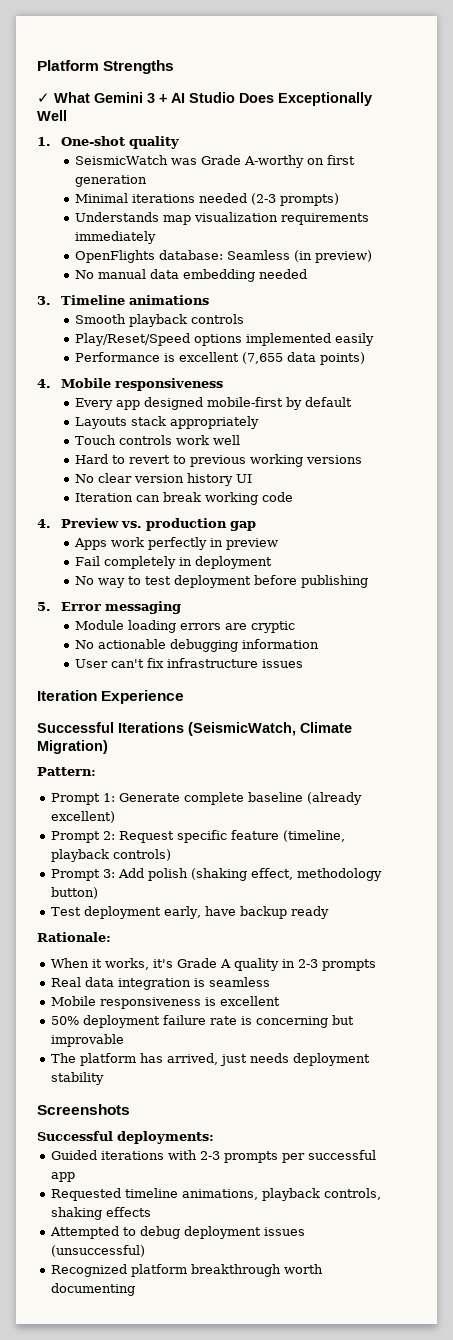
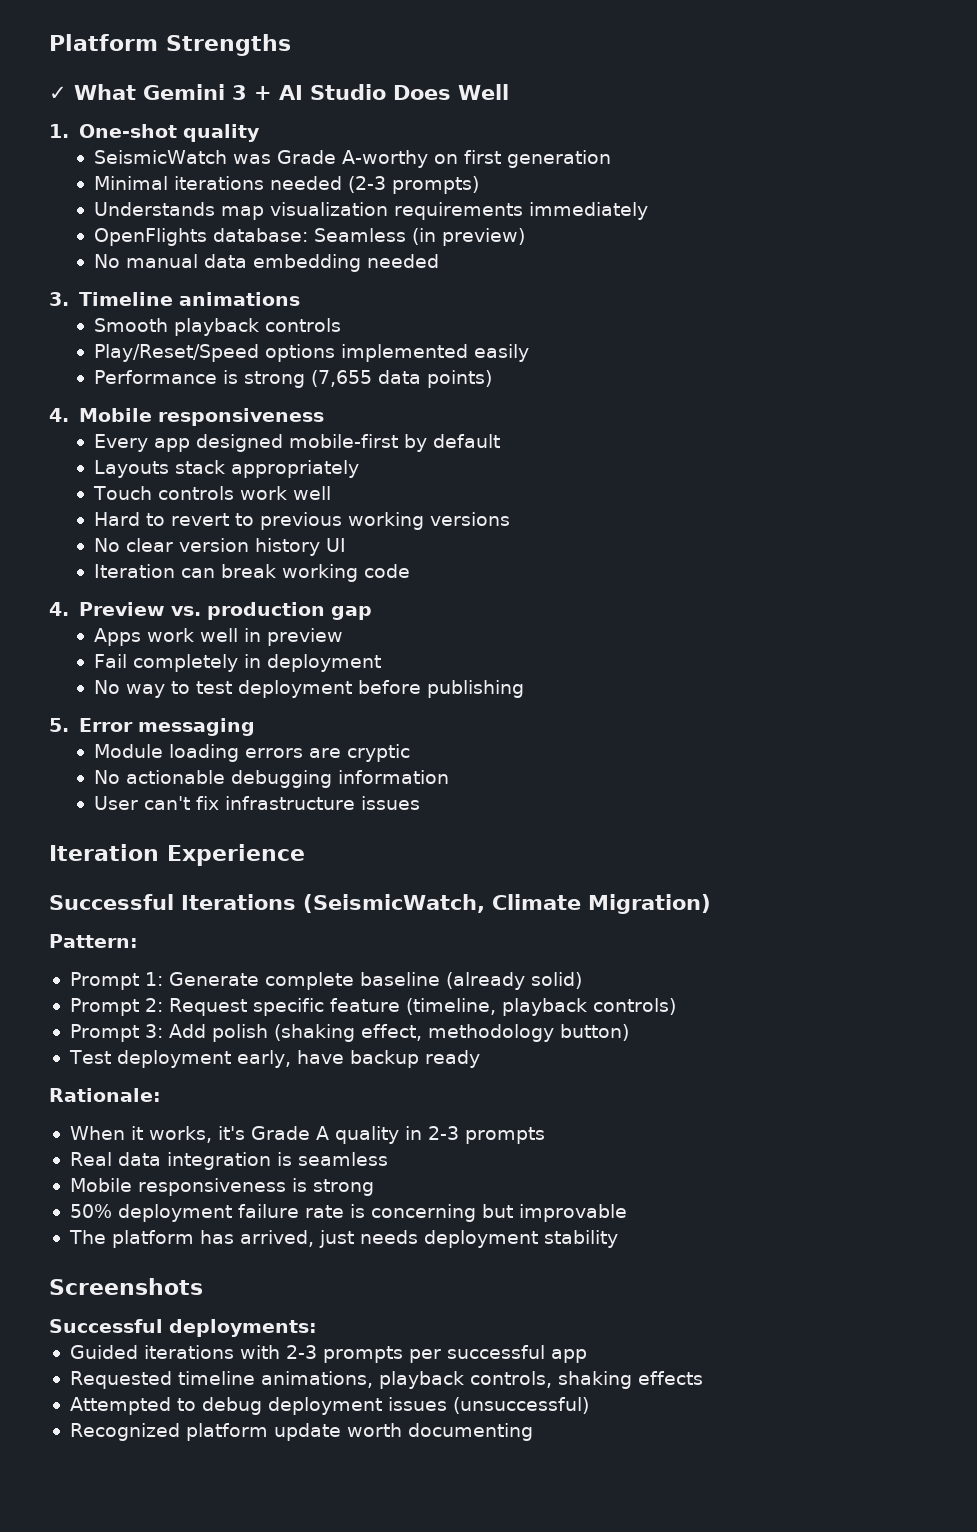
[278,92,372,106] Exceptionally -> (451, 92) none
[179,352,240,362] excellent -> [244,371,306,388] strong
[148,537,208,550] perfectly -> [200,628,239,642] well
[50,811,115,823] excellent) -> [530,972,582,989] solid)
[219,996,280,1006] excellent -> [312,1179,374,1196] strong
[190,1264,281,1277] breakthrough -> [273,1423,341,1441] update

